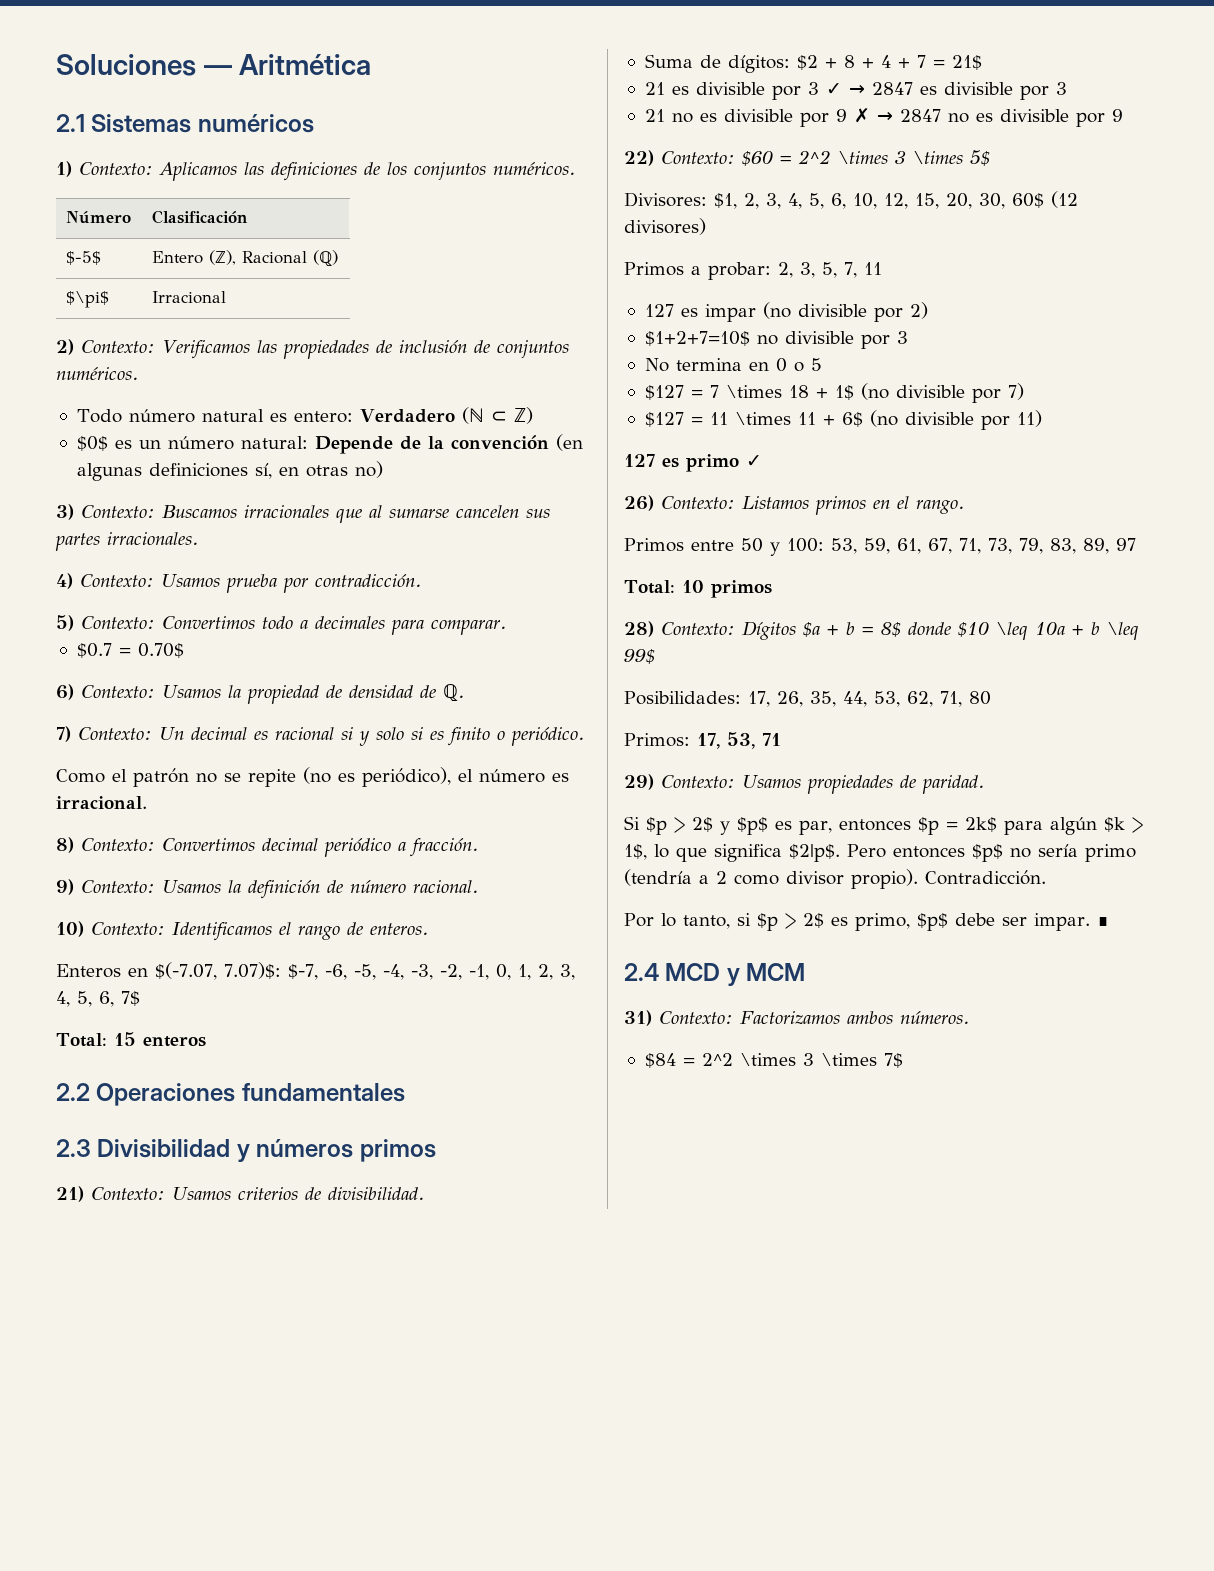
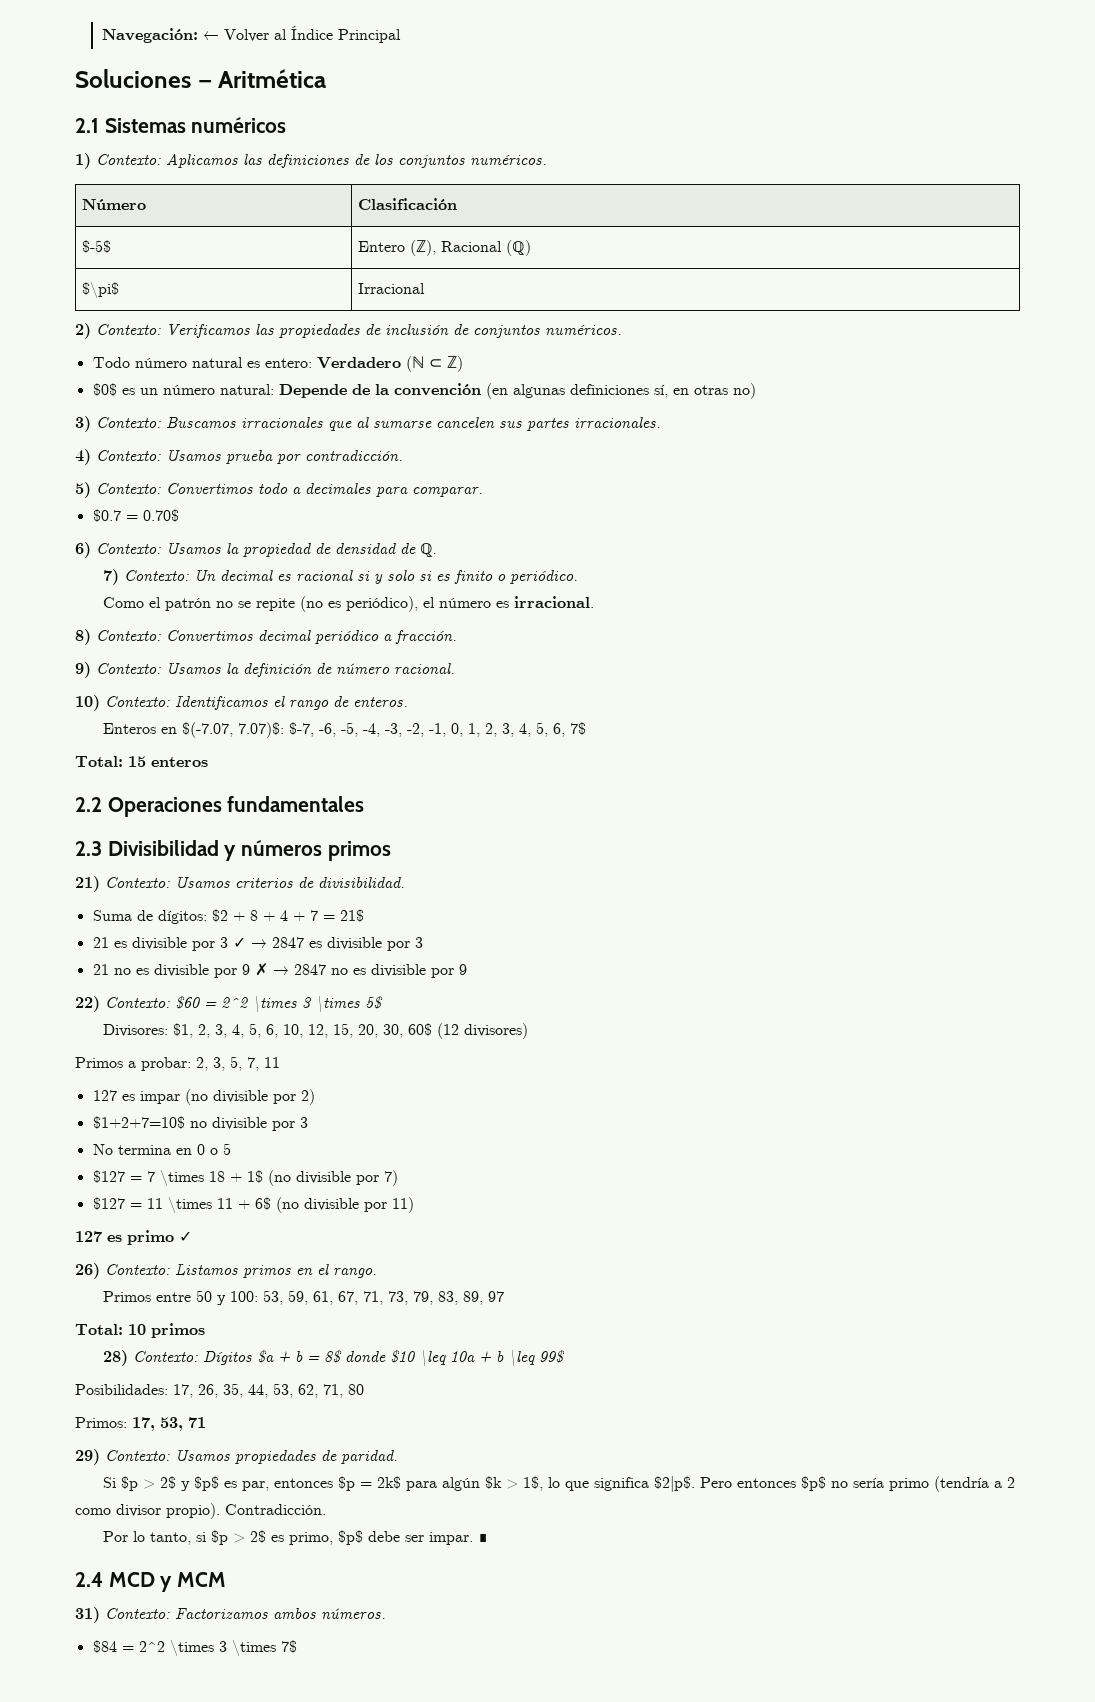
(56, 65) none -> [101,26,401,43] Navegación: ← Volver al Índice Principal //

